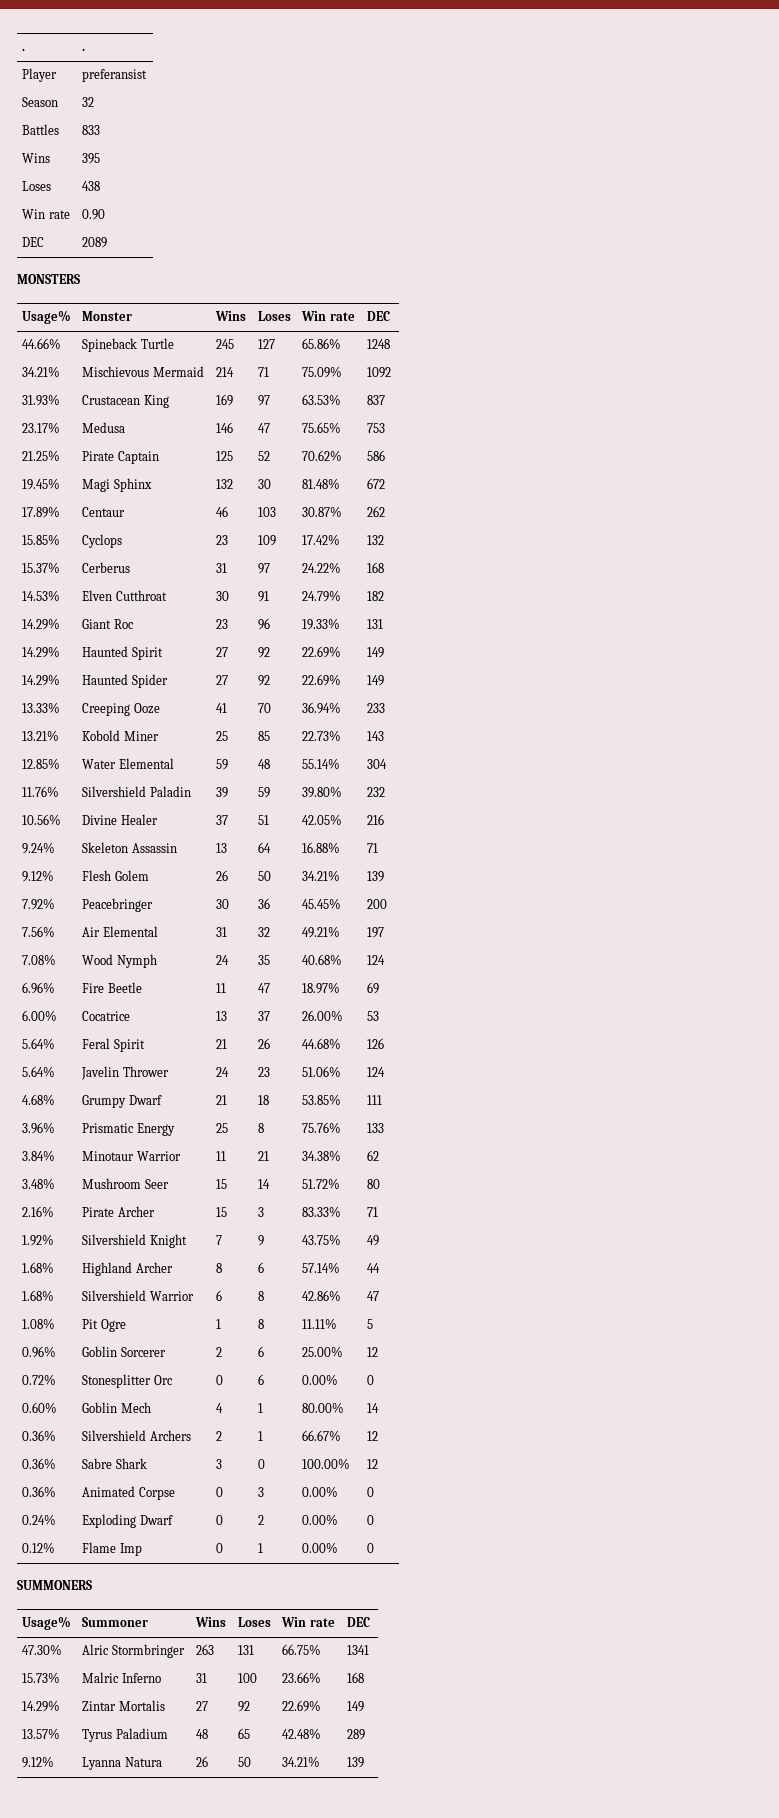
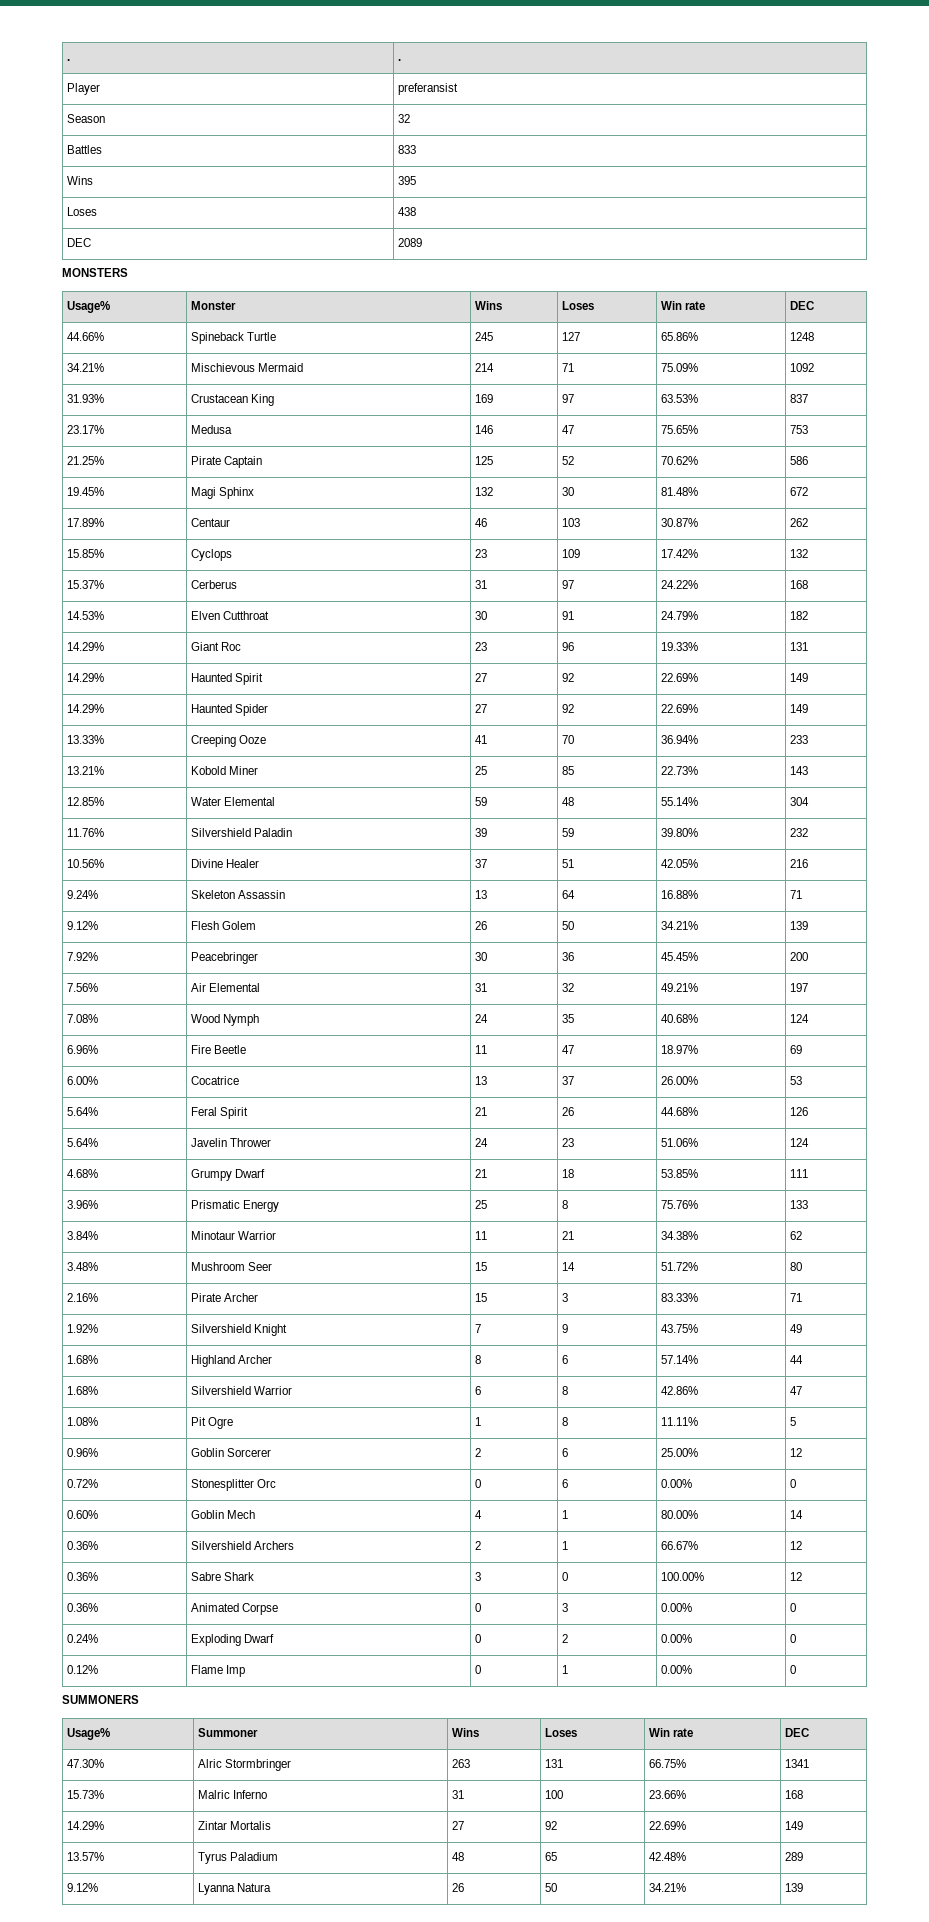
[22,209,70,219] [82,209,106,220] // Win rate | 0.90 -> (417, 211) none

